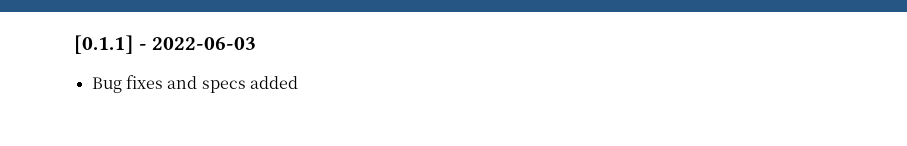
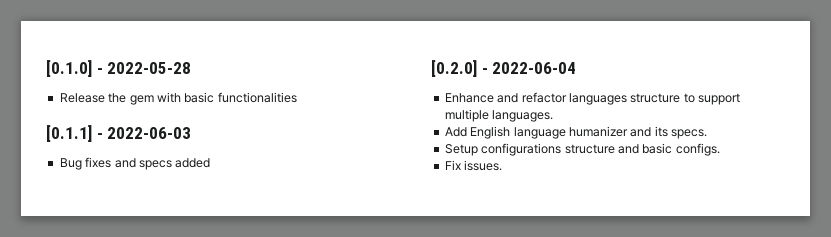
(74, 44) none -> [46,60,192,77] [59,92,297,105] [0.1.0] - 2022-05-28 // Release the gem with basic functionalities //
(298, 82) none -> [431,60,577,77] [444,92,740,105] [444,109,554,122] [444,126,707,139] [444,143,720,156] [444,160,503,171] // [0.2.0] - 2022-06-04 // Enhance and refactor languages structure to support multiple languages. // Add English language humanizer and its specs. // Setup configurations structure and basic configs. // Fix issues.

